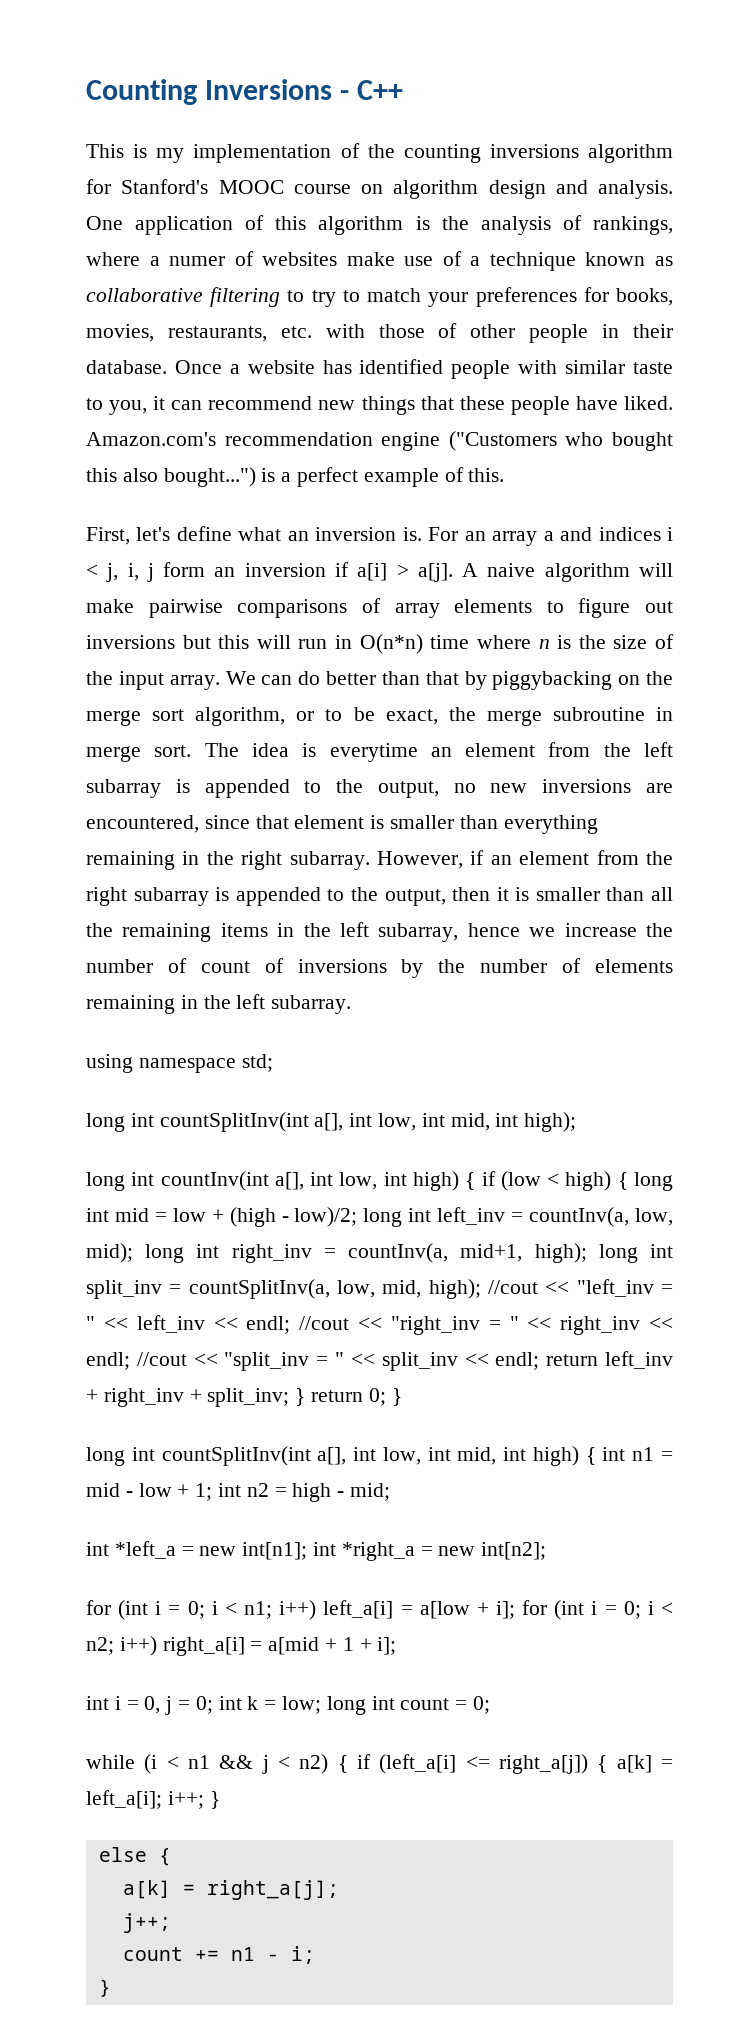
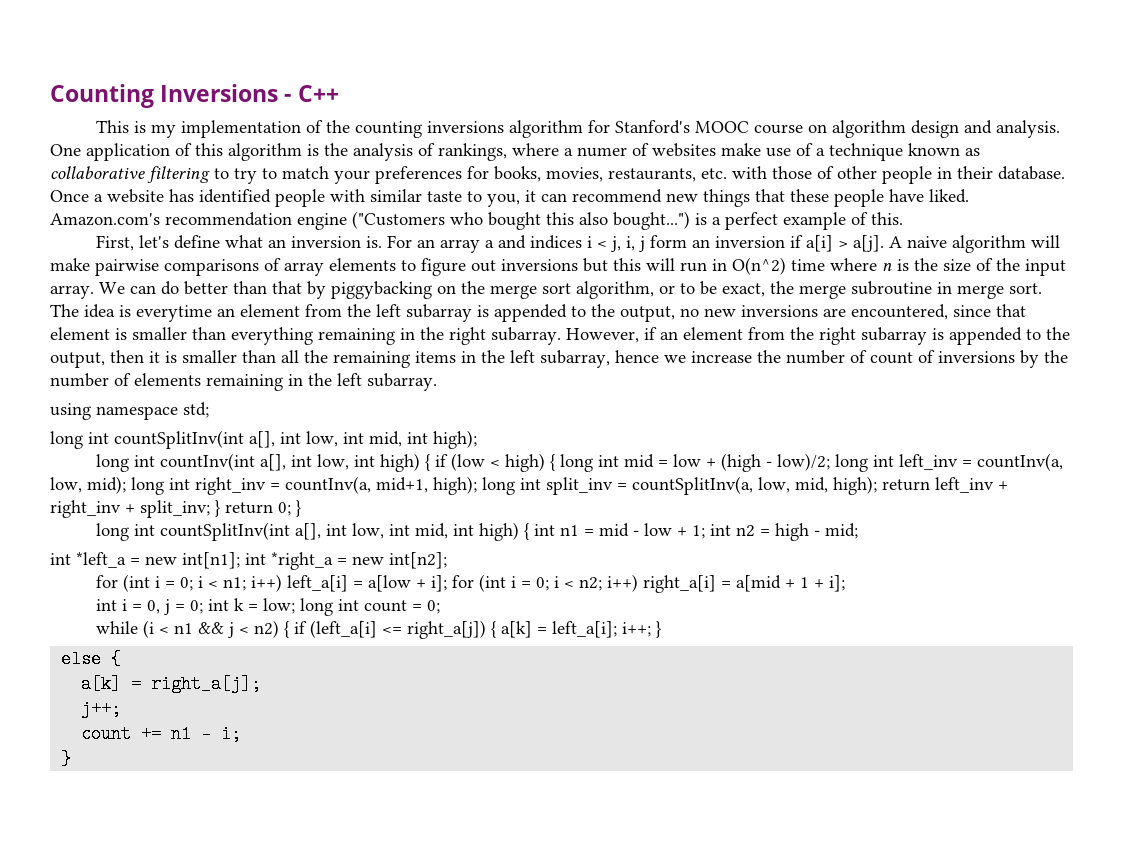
[359,634,423,654] O(n*n) -> [732,257,786,275] O(n^2)
[487,1279,673,1297] [86,1315,673,1335] [86,1352,540,1371] //cout << "left_inv = " << left_inv << endl; //cout << "right_inv = " << right_inv << endl; //cout << "split_inv = " << split_inv << endl; -> (877, 485) none

